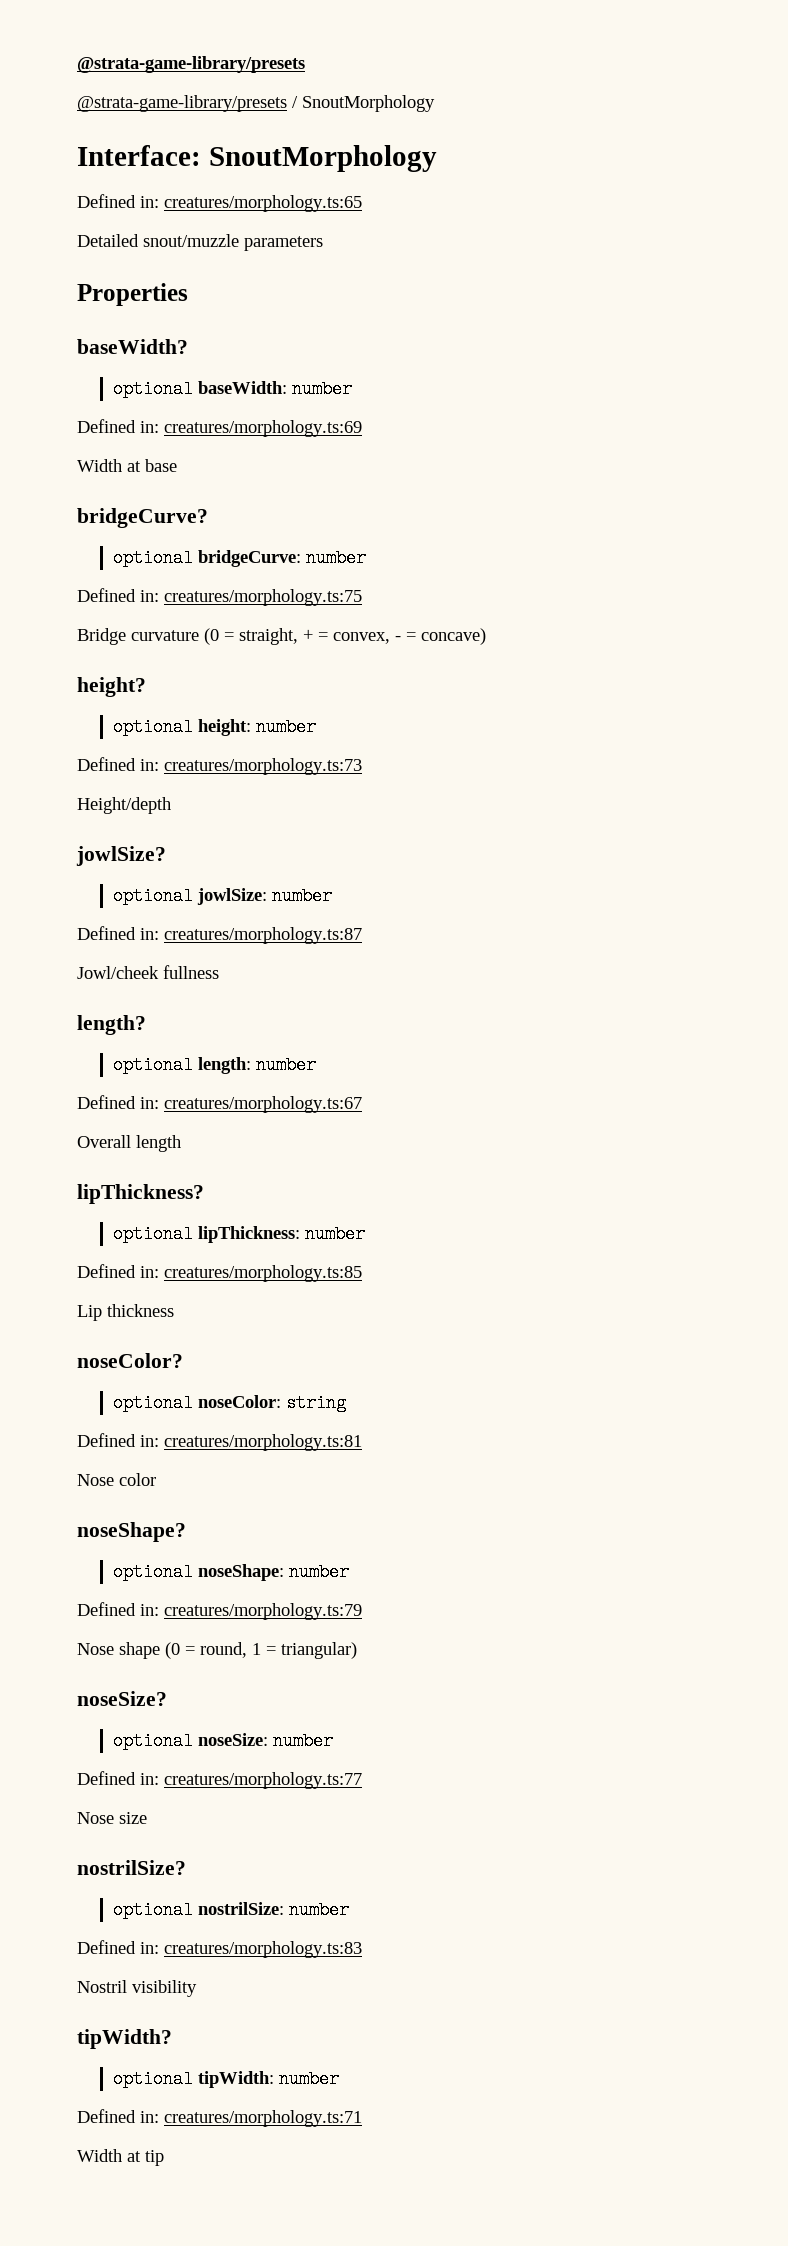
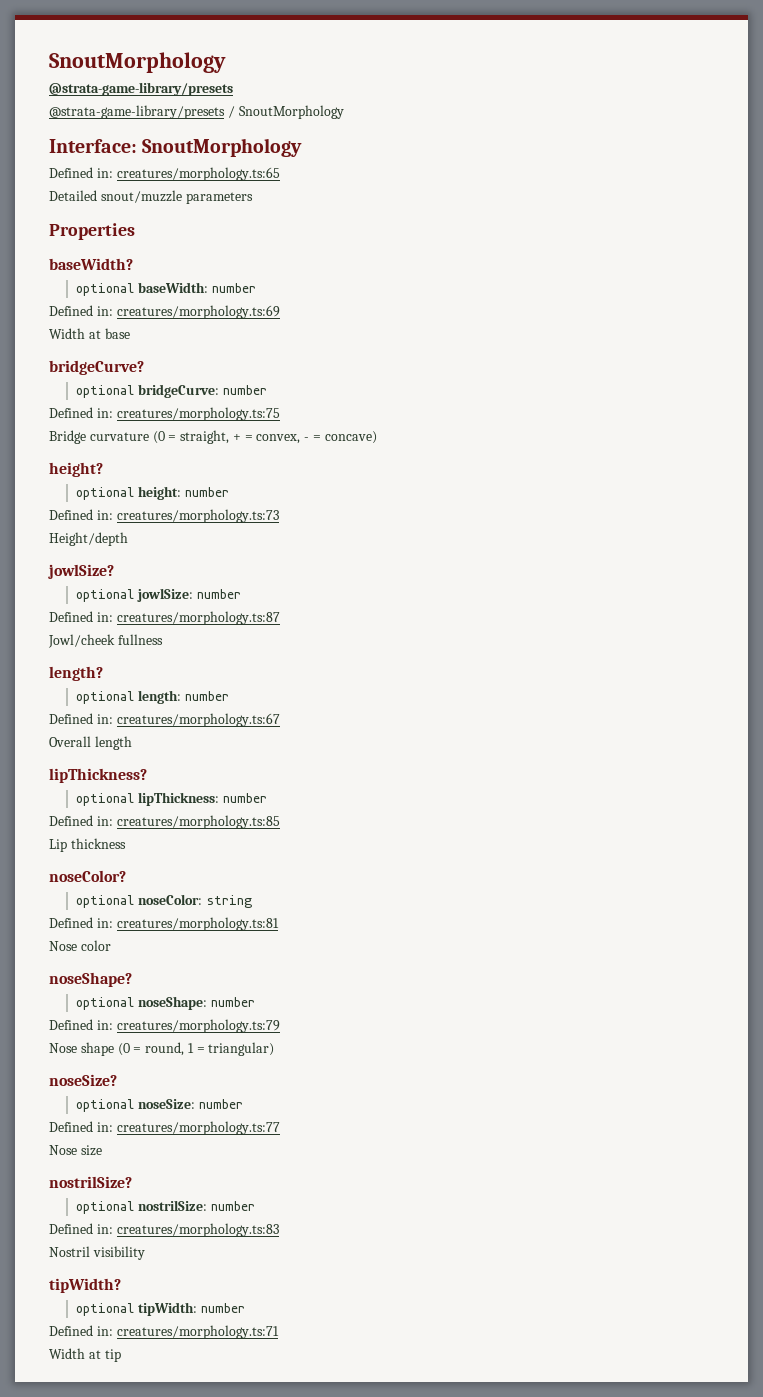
(77, 64) none -> [49,52,226,73] SnoutMorphology //

